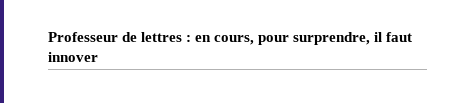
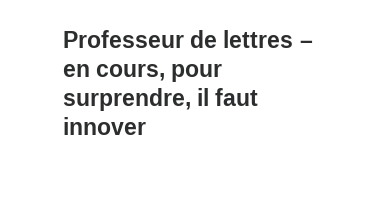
[186,35,192,42] : -> [299,40,313,48] –

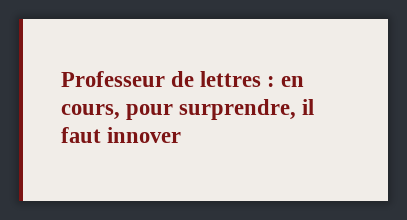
[299,40,313,48] – -> [267,76,276,87] :

